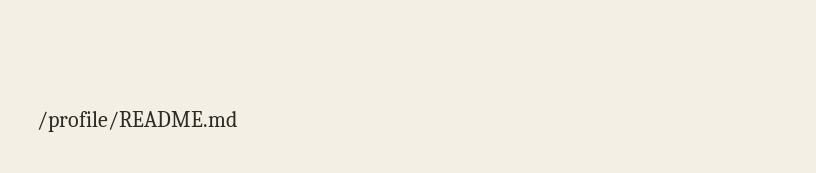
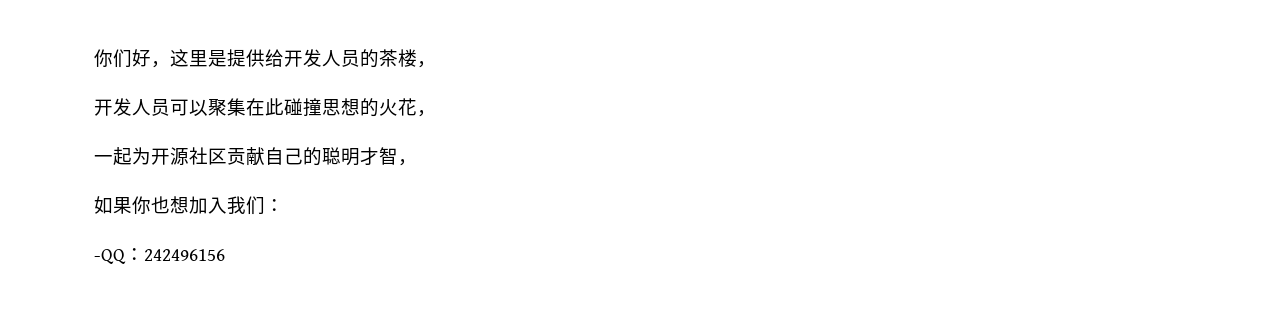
[37,111,237,132] /profile/README.md -> [94,49,436,68] [94,98,436,117] [94,147,417,166] [94,196,284,215] [94,248,225,264] 你们好，这里是提供给开发人员的茶楼， // 开发人员可以聚集在此碰撞思想的火花， // 一起为开源社区贡献自己的聪明才智， // 如果你也想加入我们： // -QQ：242496156

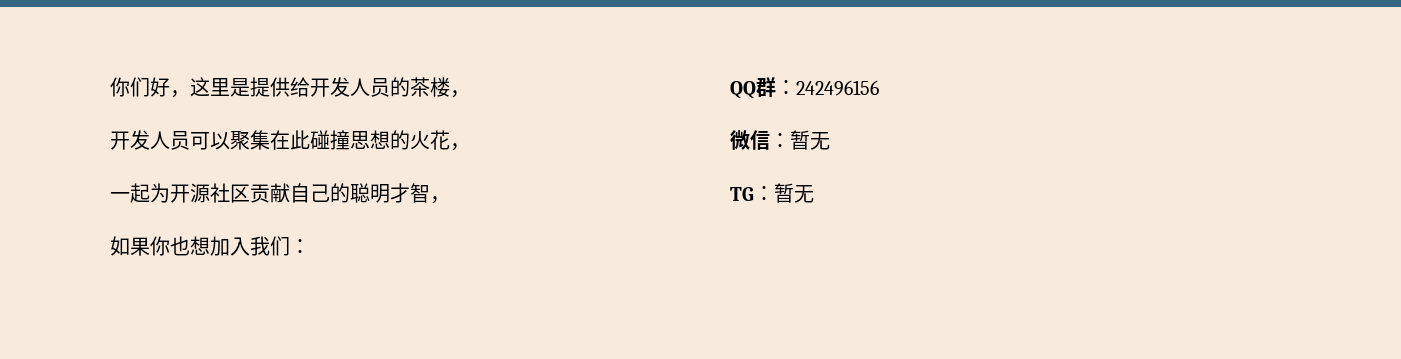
[94,249,126,264] -QQ -> [730,77,776,99] QQ群
(225, 255) none -> [730,130,830,150] [730,183,814,203] // 微信：暂无 // TG：暂无

